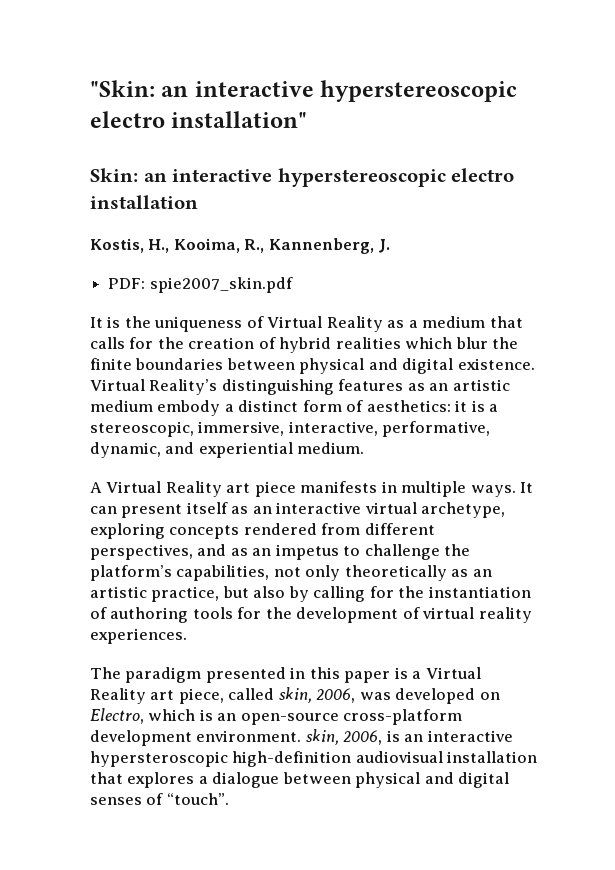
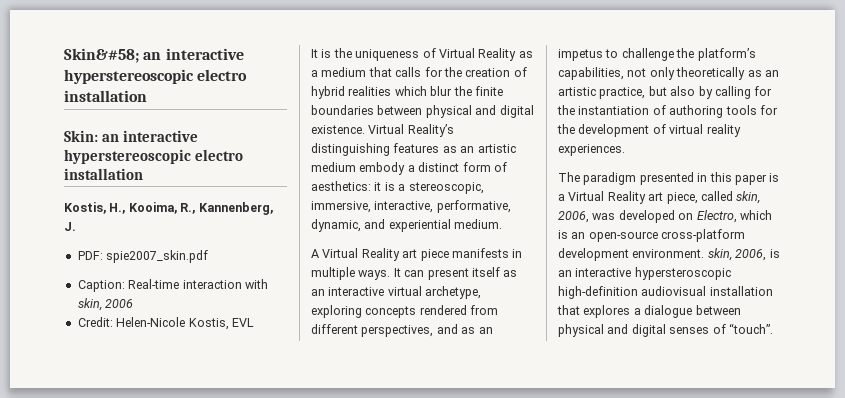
[90,80,518,102] [90,111,308,128] "Skin: an interactive hyperstereoscopic electro installation" -> [64,48,244,63] [64,69,248,84] [64,90,147,102] Skin&#58; an interactive hyperstereoscopic electro installation
(293, 285) none -> [77,279,268,292] [77,298,134,311] [77,317,254,330] // Caption: Real-time interaction with skin, 2006 // Credit: Helen-Nicole Kostis, EVL

